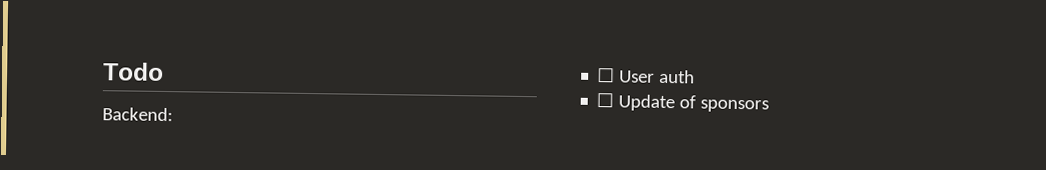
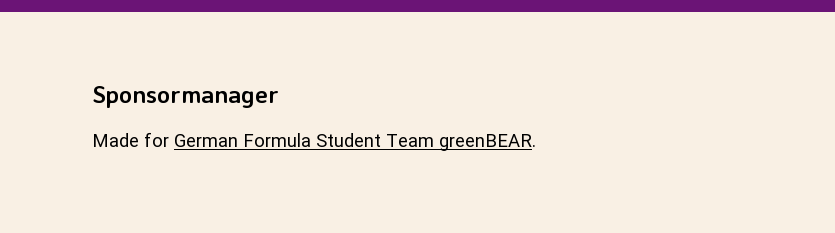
[103,62,164,81] [102,107,173,122] [597,68,696,84] [596,93,770,113] Todo // Backend: // ☐ User auth // ☐ Update of sponsors -> [92,86,279,108] [92,132,536,151] Sponsormanager // Made for German Formula Student Team greenBEAR.

